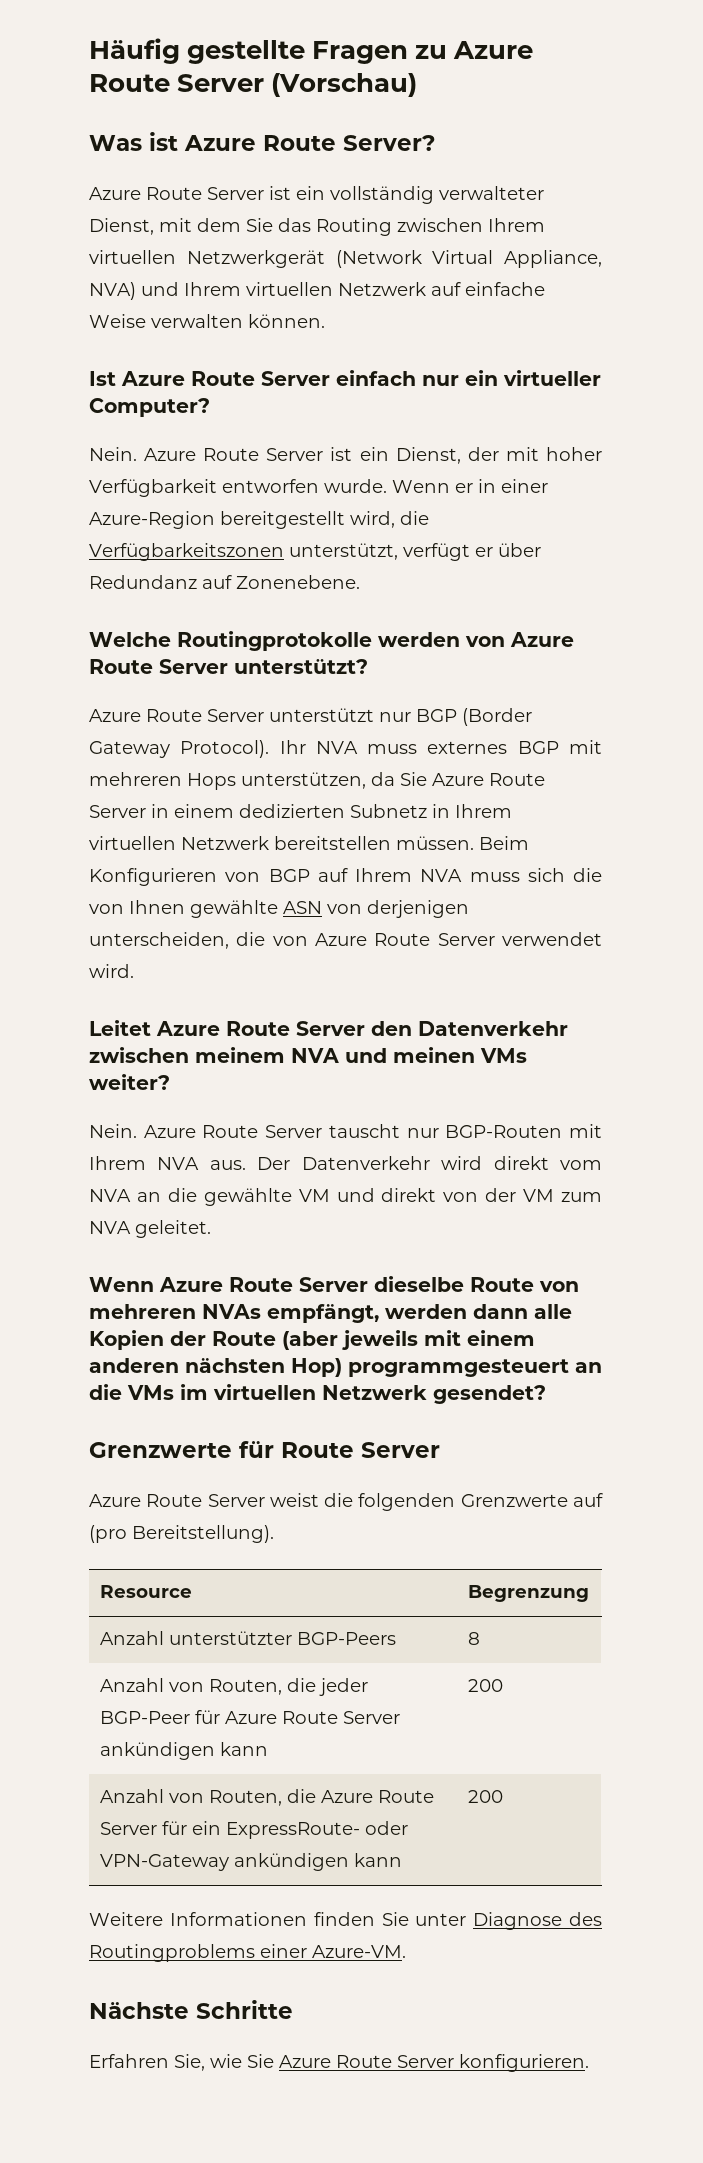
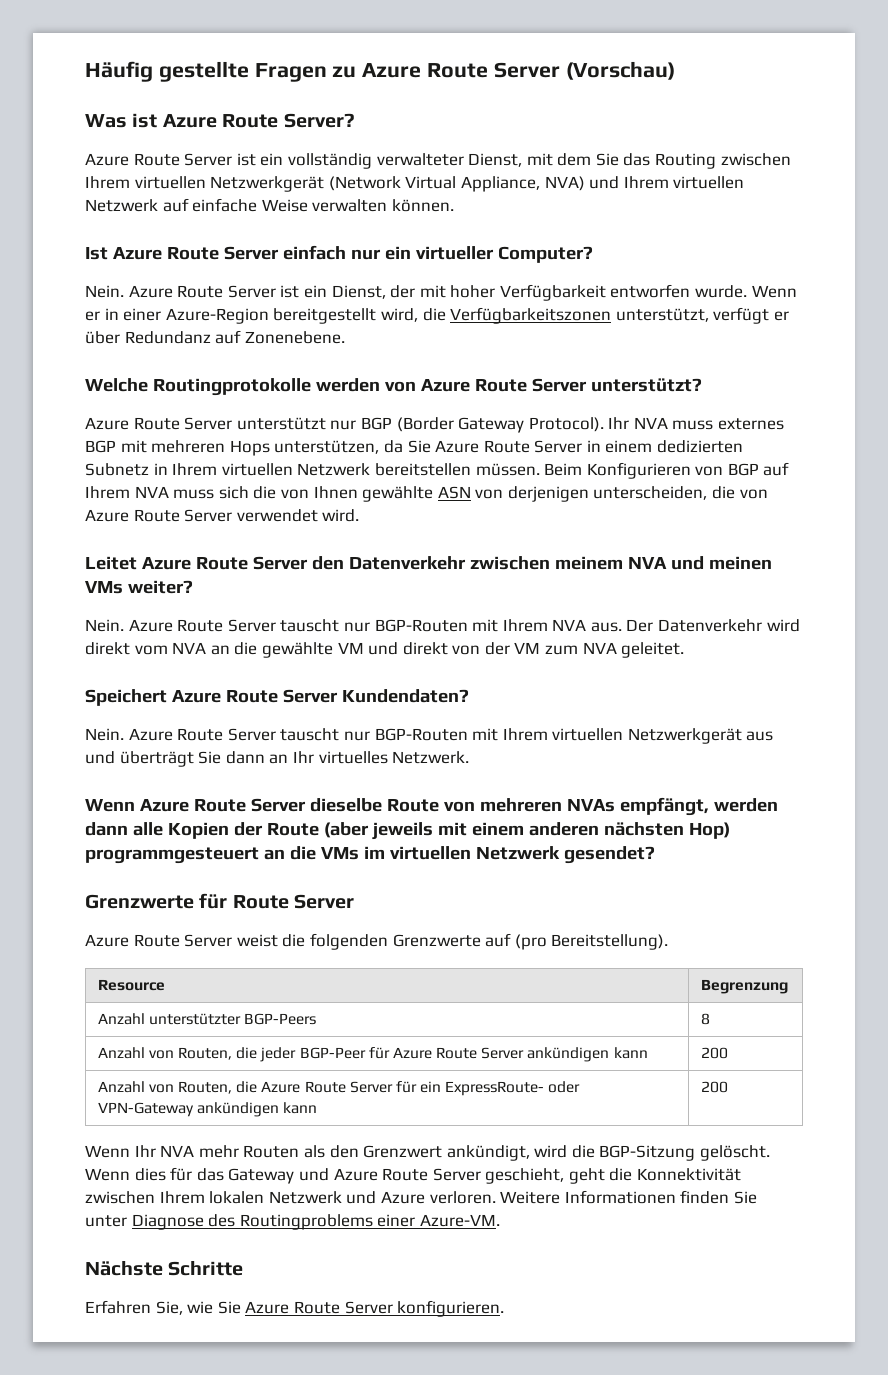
(211, 1229) none -> [85,689,469,706] [85,728,774,744] [85,751,470,767] // Speichert Azure Route Server Kundendaten? // Nein. Azure Route Server tauscht nur BGP-Routen mit Ihrem virtuellen Netzwerkgerät aus und überträgt Sie dann an Ihr virtuelles Netzwerk.
(503, 1796) none -> [85,1145,771,1161] [85,1167,742,1184] [85,1191,496,1204] Wenn Ihr NVA mehr Routen als den Grenzwert ankündigt, wird die BGP-Sitzung gelöscht. Wenn dies für das Gateway und Azure Route Server geschieht, geht die Konnektivität zwischen Ihrem lokalen Netzwerk und Azure verloren.

